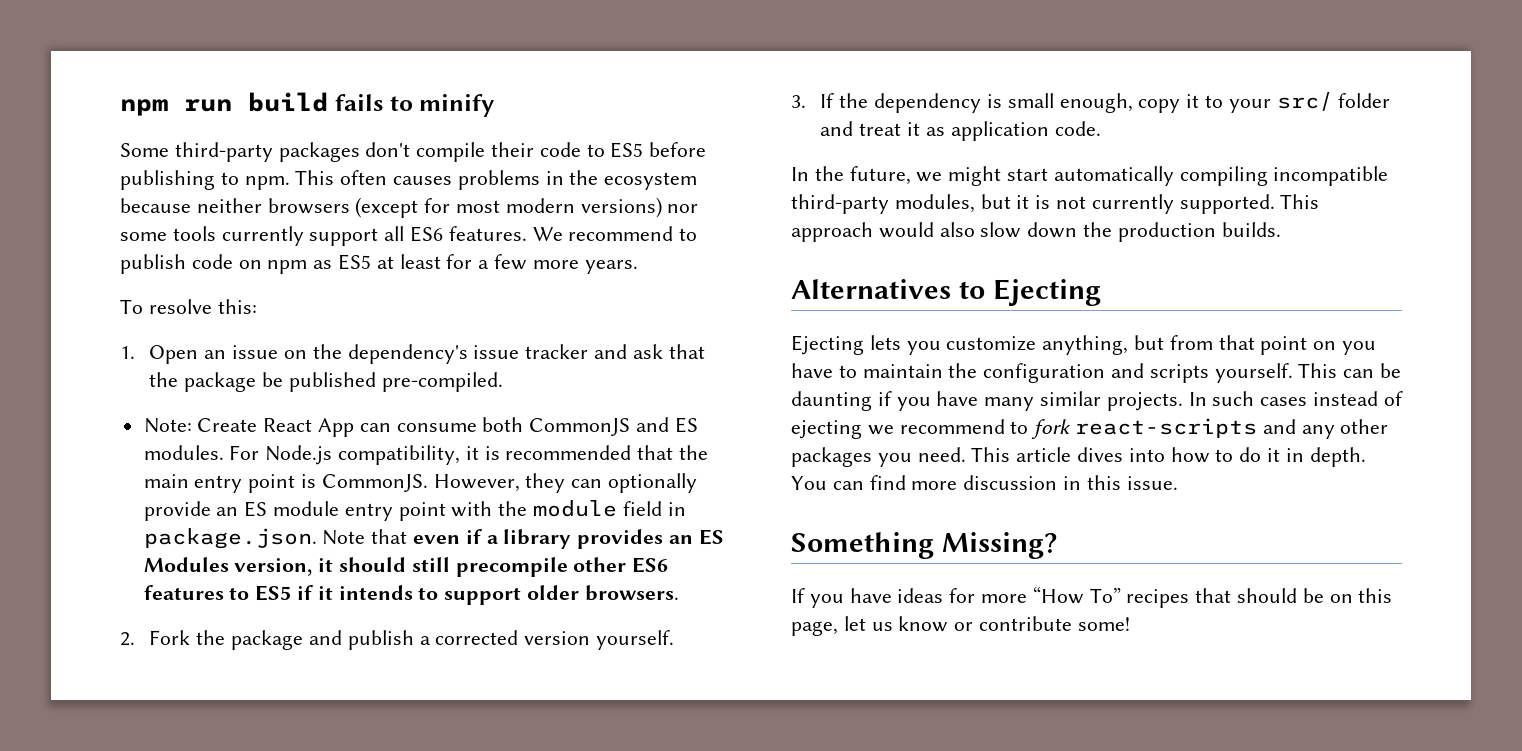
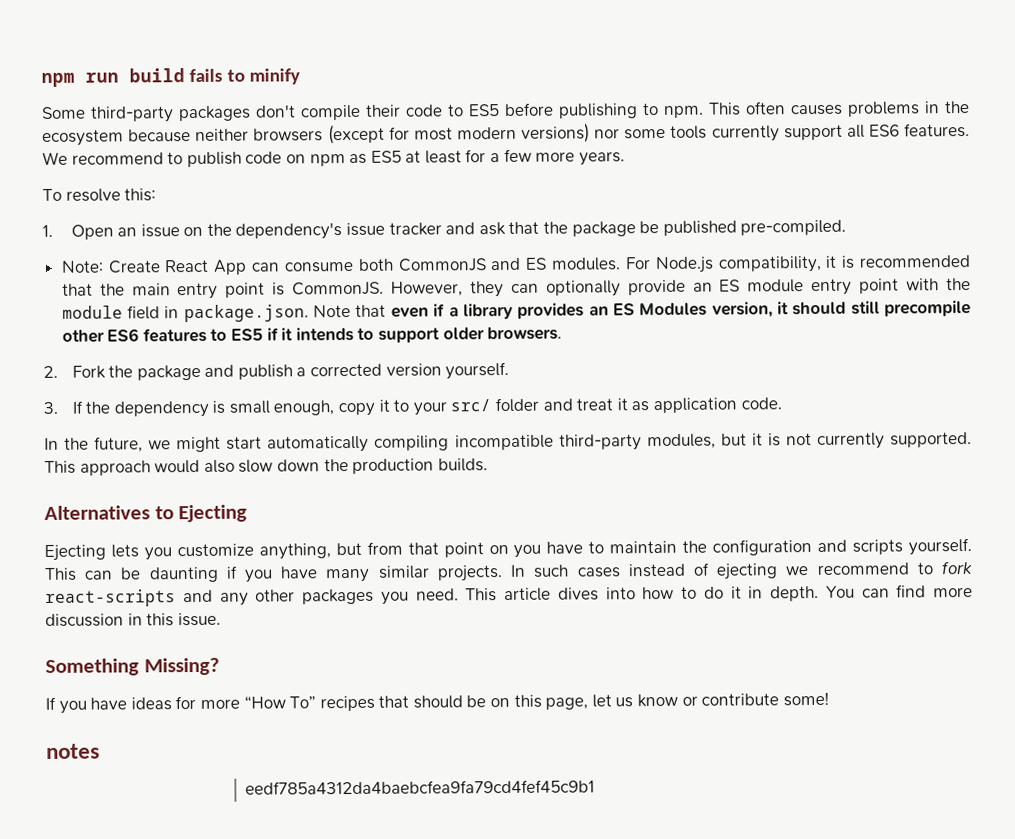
(1130, 624) none -> [46,743,100,759] [245,779,596,795] // notes // eedf785a4312da4baebcfea9fa79cd4fef45c9b1

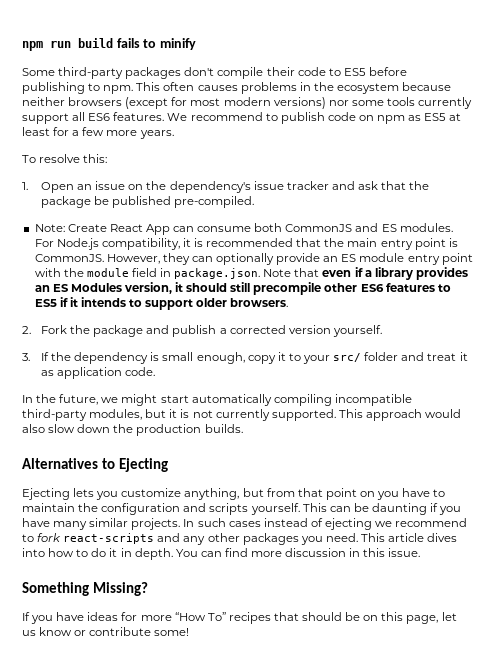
[46,743,100,759] [245,779,596,795] // notes // eedf785a4312da4baebcfea9fa79cd4fef45c9b1 -> (190, 632) none

